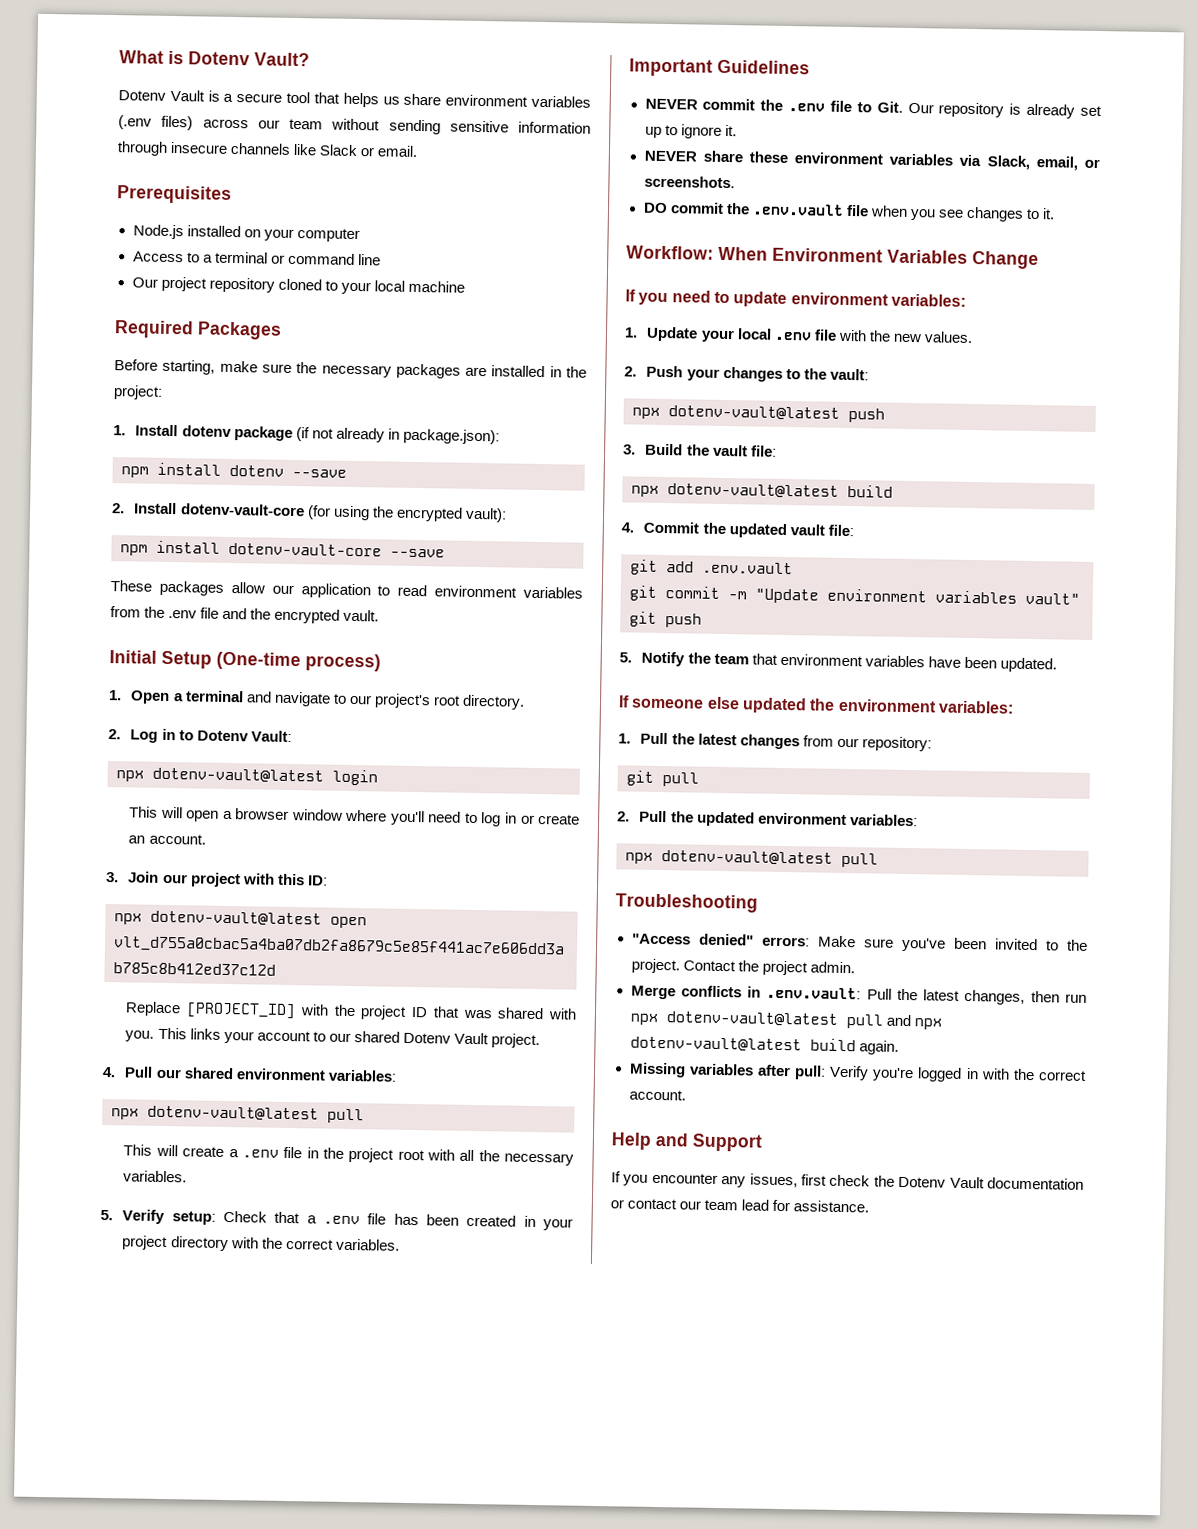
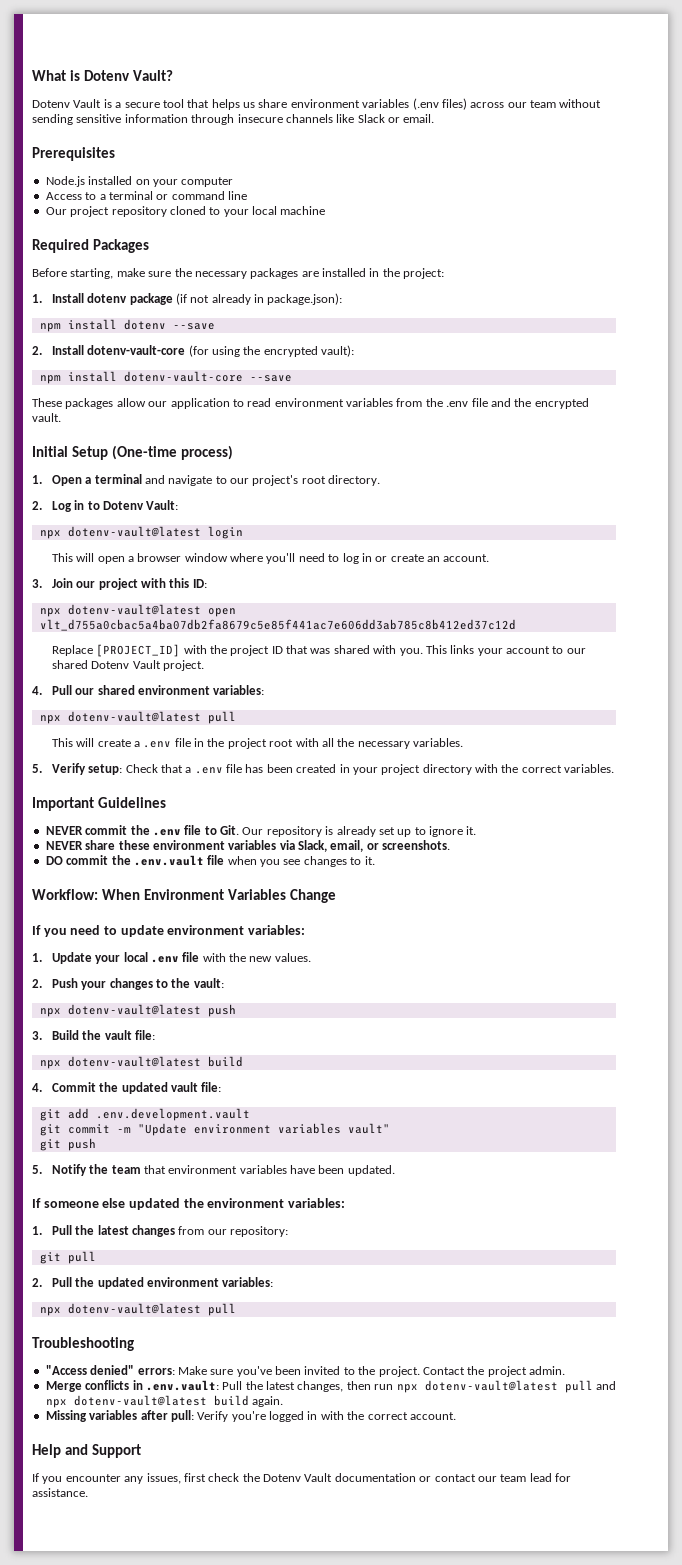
[702,561,793,575] .env.vault -> [95,1108,250,1121] .env.development.vault

